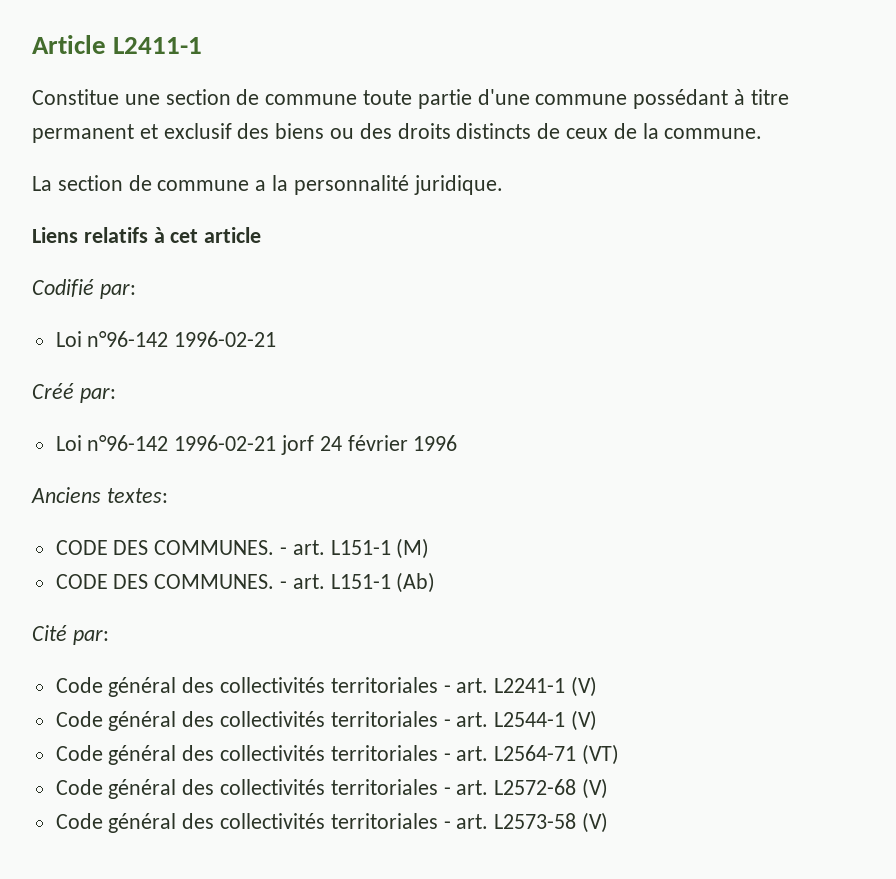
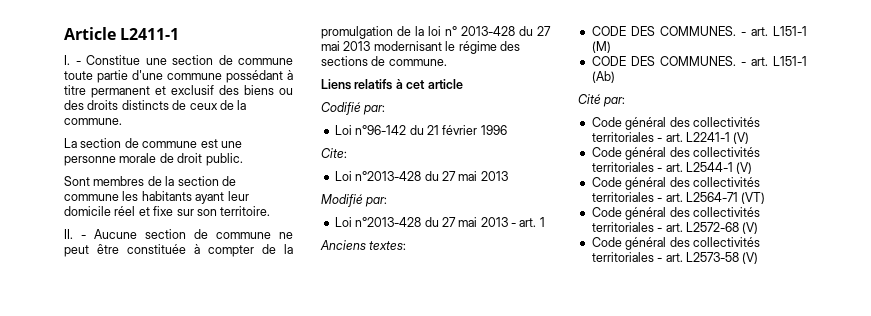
(203, 45) none -> [64,55,81,65] I. -
[255,175,503,195] a la personnalité juridique. -> [200,139,242,148] [64,153,243,166] [64,176,236,186] [64,191,249,204] [64,206,271,216] [64,229,293,239] [64,244,293,257] [321,26,551,39] [321,41,520,54] [321,56,447,66] est une personne morale de droit public. // Sont membres de la section de commune les habitants ayant leur domicile réel et fixe sur son territoire. // II. - Aucune section de commune ne peut être constituée à compter de la promulgation de la loi n° 2013-428 du 27 mai 2013 modernisant le régime des sections de commune.
[174,331,277,347] [32,383,116,403] [55,435,458,455] 1996-02-21 // Créé par: // Loi n°96-142 1996-02-21 jorf 24 février 1996 -> [409,125,507,135] [321,148,347,158] [334,171,508,181] [321,194,388,207] [334,217,545,227] du 21 février 1996 // Cite: // Loi n°2013-428 du 27 mai 2013 // Modifié par: // Loi n°2013-428 du 27 mai 2013 - art. 1

